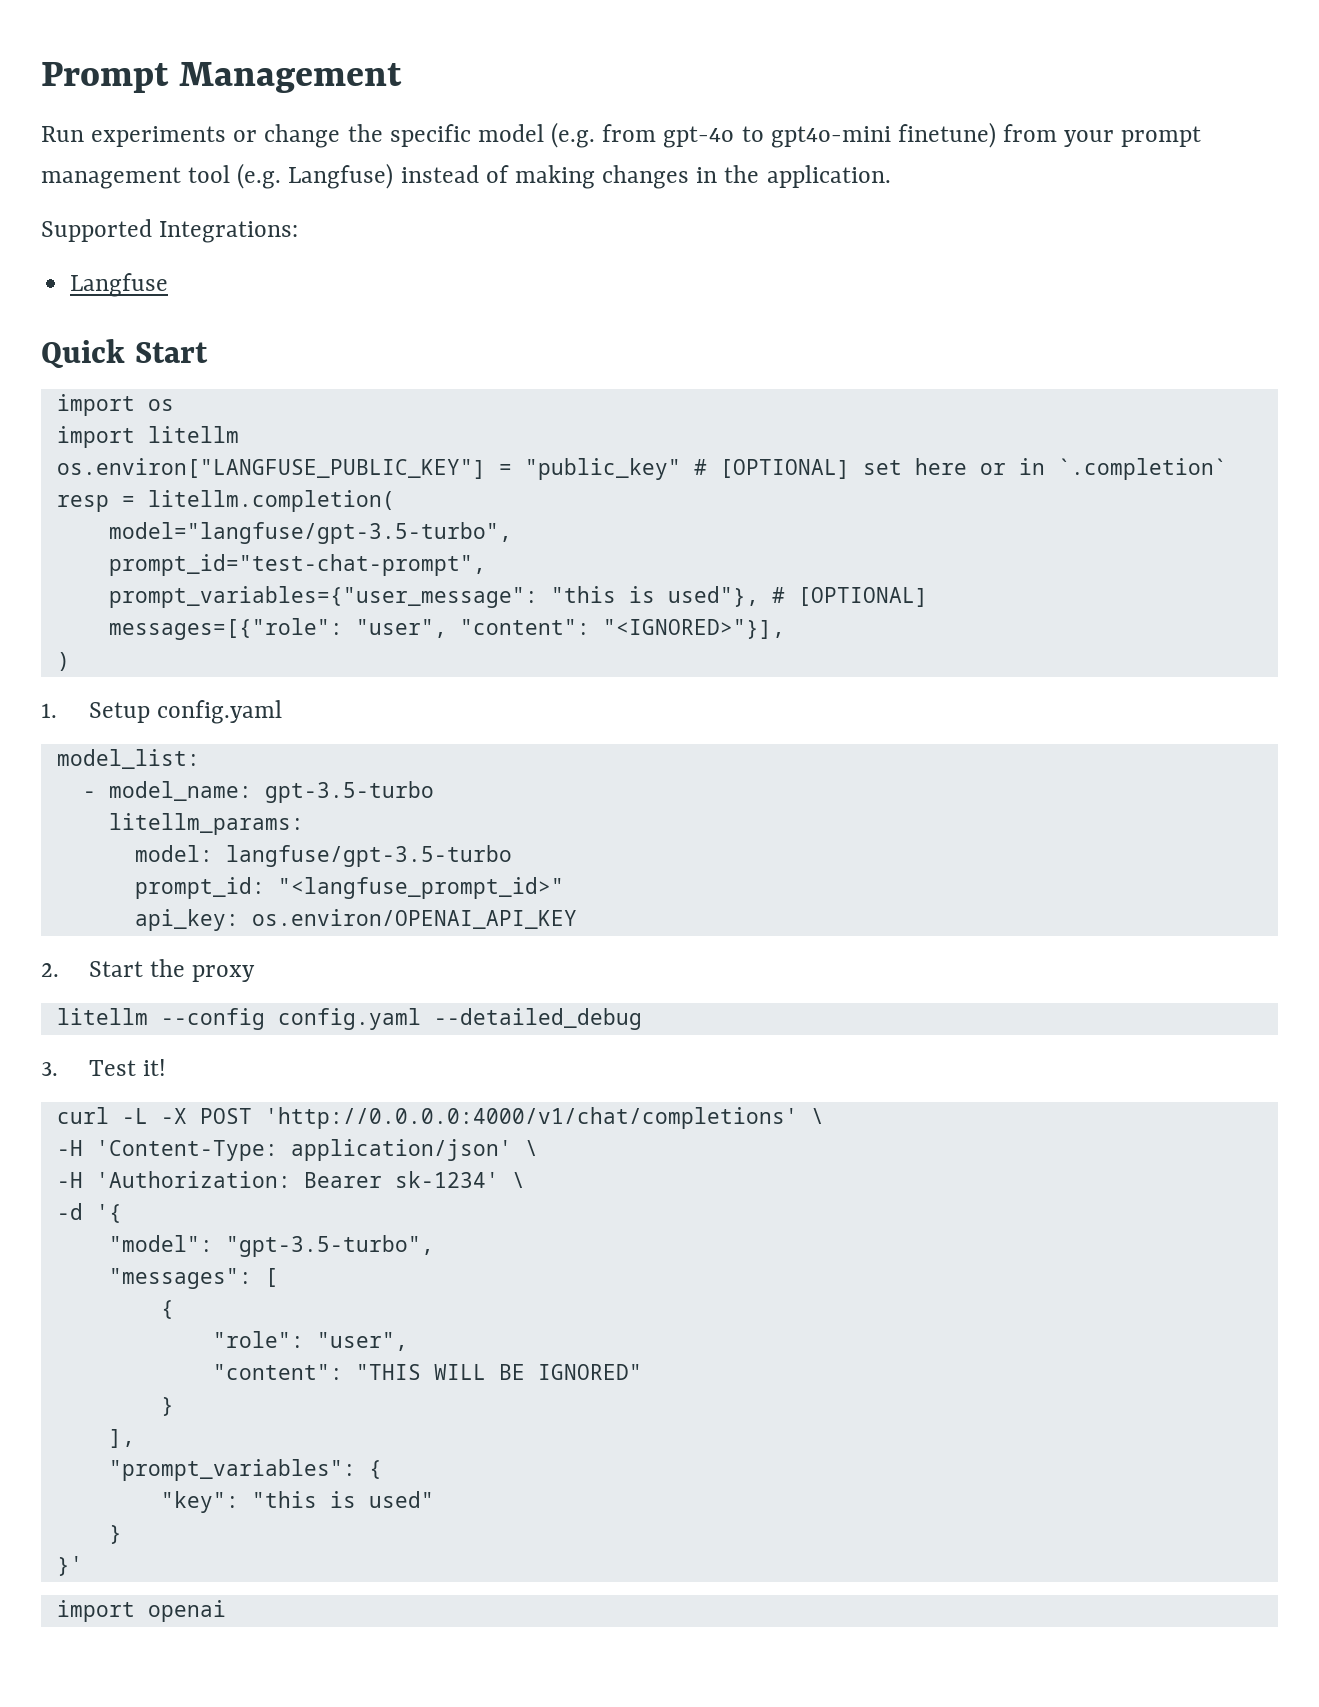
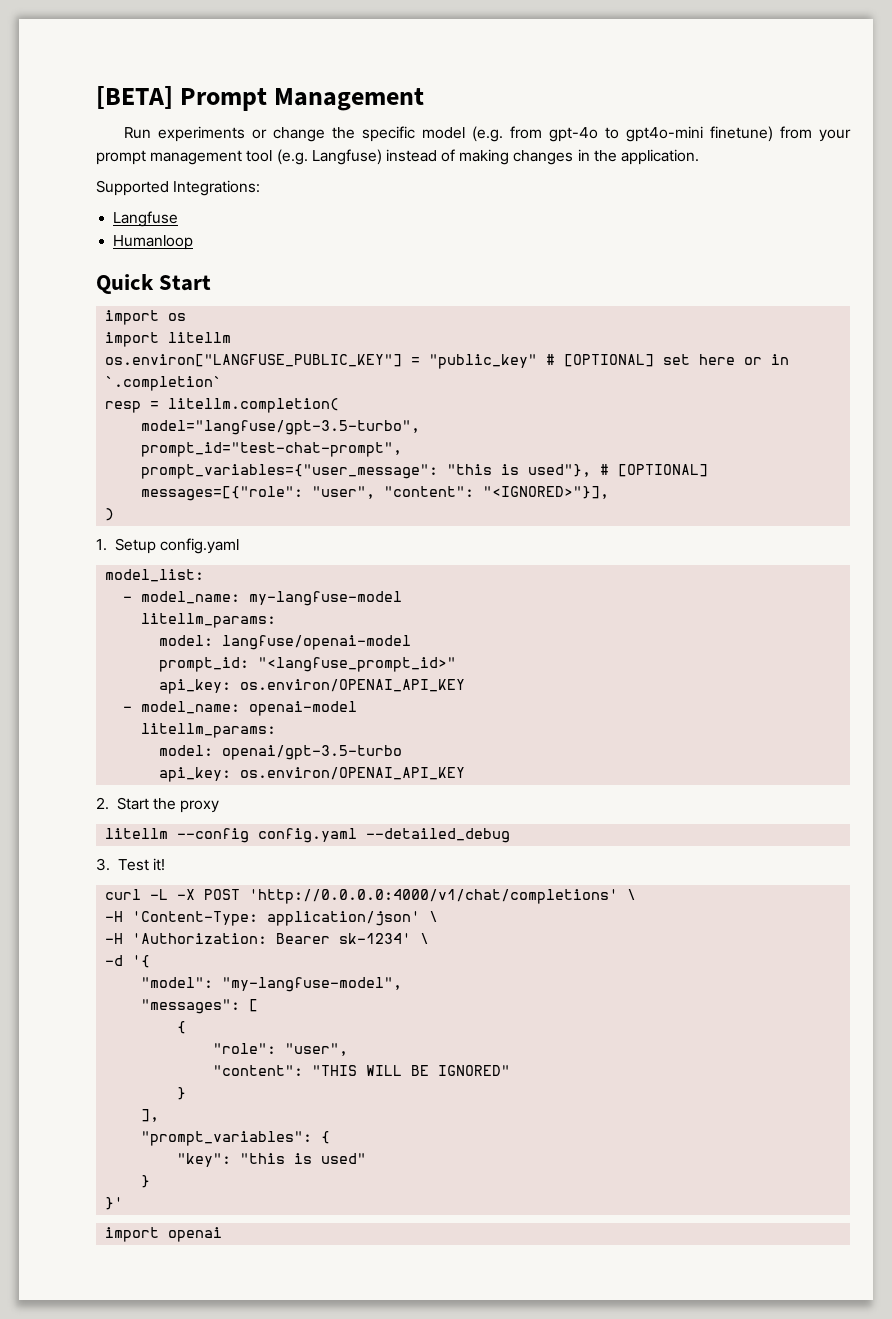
(41, 77) none -> [96,86,173,109] [BETA]
(169, 285) none -> [113,235,194,250] // Humanloop
[264,781,434,803] [108,813,304,835] [134,845,512,867] gpt-3.5-turbo // litellm_params: // model: langfuse/gpt-3.5-turbo -> [249,591,403,606] [141,613,277,628] [159,635,412,650] my-langfuse-model // litellm_params: // model: langfuse/openai-model
(577, 919) none -> [123,701,358,716] [141,723,277,738] [159,745,403,760] [159,767,466,782] // - model_name: openai-model // litellm_params: // model: openai/gpt-3.5-turbo // api_key: os.environ/OPENAI_API_KEY
[225,1235,434,1257] "gpt-3.5-turbo", -> [222,977,403,992] "my-langfuse-model",

